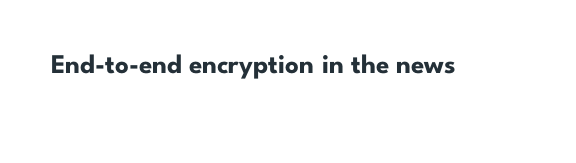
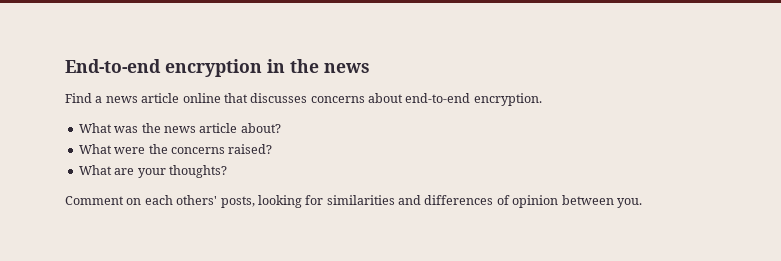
(457, 67) none -> [65,93,542,106] [78,123,281,133] [78,144,273,154] [78,165,227,178] [65,195,642,208] // Find a news article online that discusses concerns about end-to-end encryption. // What was the news article about? // What were the concerns raised? // What are your thoughts? // Comment on each others' posts, looking for similarities and differences of opinion between you.

